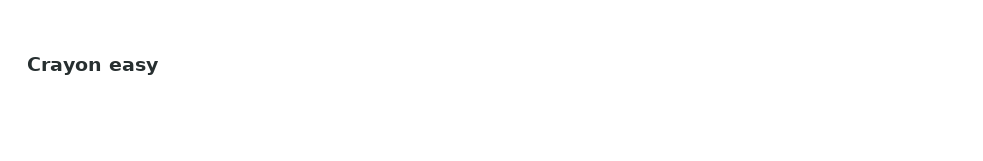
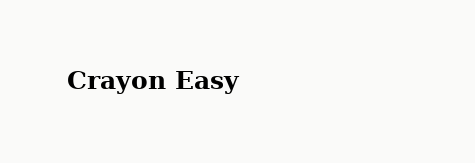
[109,61,159,75] easy -> [175,71,240,94] Easy

